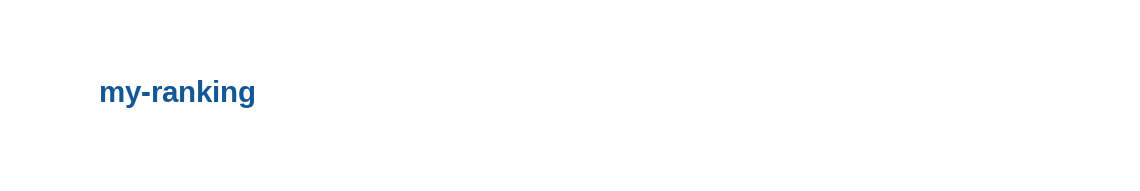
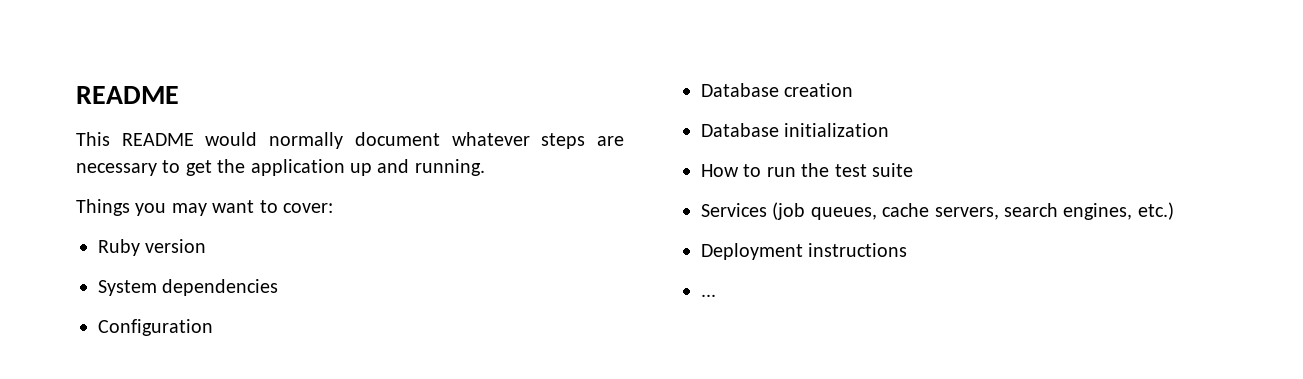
[99,80,256,108] my-ranking -> [76,86,179,104] [76,132,624,149] [76,159,485,176] [76,199,333,216] [98,239,207,256] [98,279,279,296] [98,319,213,336] [701,83,854,97] [701,123,890,137] [701,163,913,177] [701,202,1174,220] [701,243,908,260] [701,294,716,297] README // This README would normally document whatever steps are necessary to get the application up and running. // Things you may want to cover: // Ruby version // System dependencies // Configuration // Database creation // Database initialization // How to run the test suite // Services (job queues, cache servers, search engines, etc.) // Deployment instructions // ...

